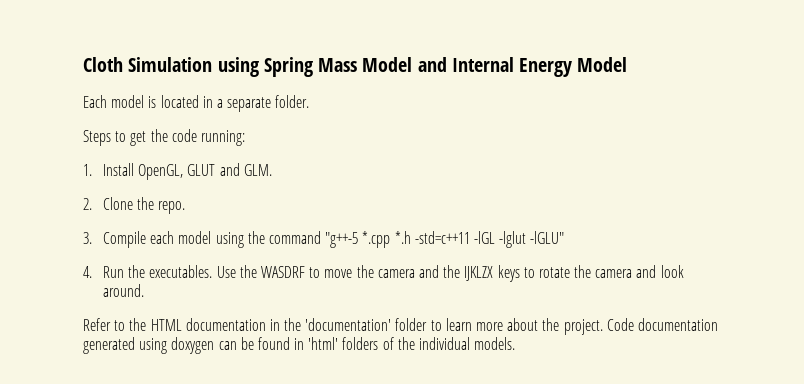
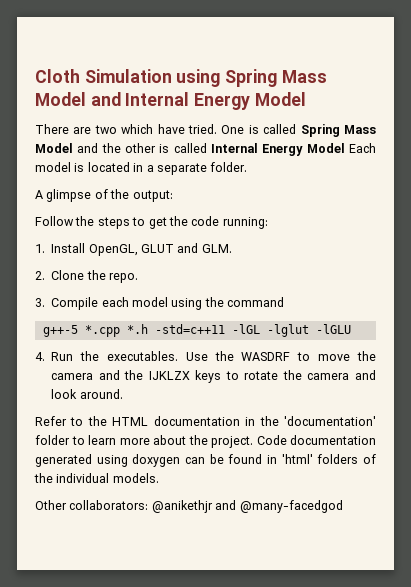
(628, 64) none -> [35,124,376,137] [35,143,345,156] There are two which have tried. One is called Spring Mass Model and the other is called Internal Energy Model
[83,130,111,146] Steps -> [35,189,173,202] [35,216,130,229] A glimpse of the output: // Follow the steps
[325,232,359,248] "g++-5 -> [42,325,78,337] // g++-5
[530,231,565,244] -lGLU" -> [315,324,351,334] -lGLU
(516, 343) none -> [35,500,343,513] // Other collaborators: @anikethjr and @many-facedgod

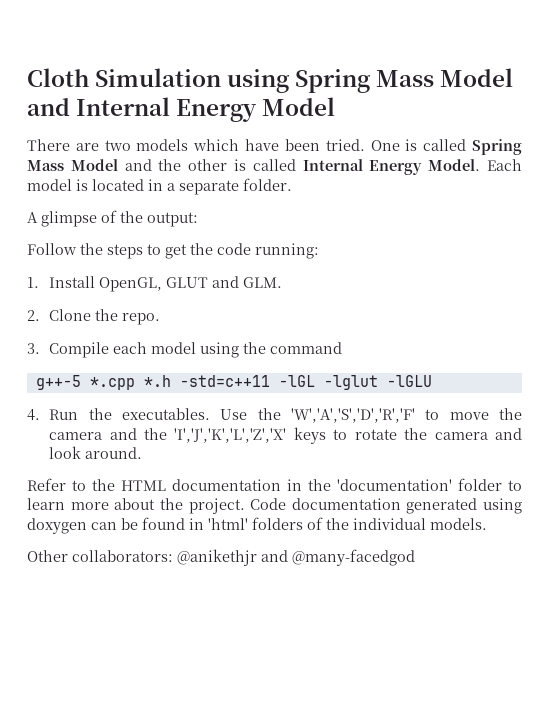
(117, 129) none -> [136,139,189,151] models
(185, 129) none -> [284,139,320,151] been
[306,143,345,153] Model -> [428,159,481,171] Model.
[241,352,291,361] WASDRF -> [290,408,415,423] 'W','A','S','D','R','F'
[148,371,190,380] IJKLZX -> [174,428,287,443] 'I','J','K','L','Z','X'

